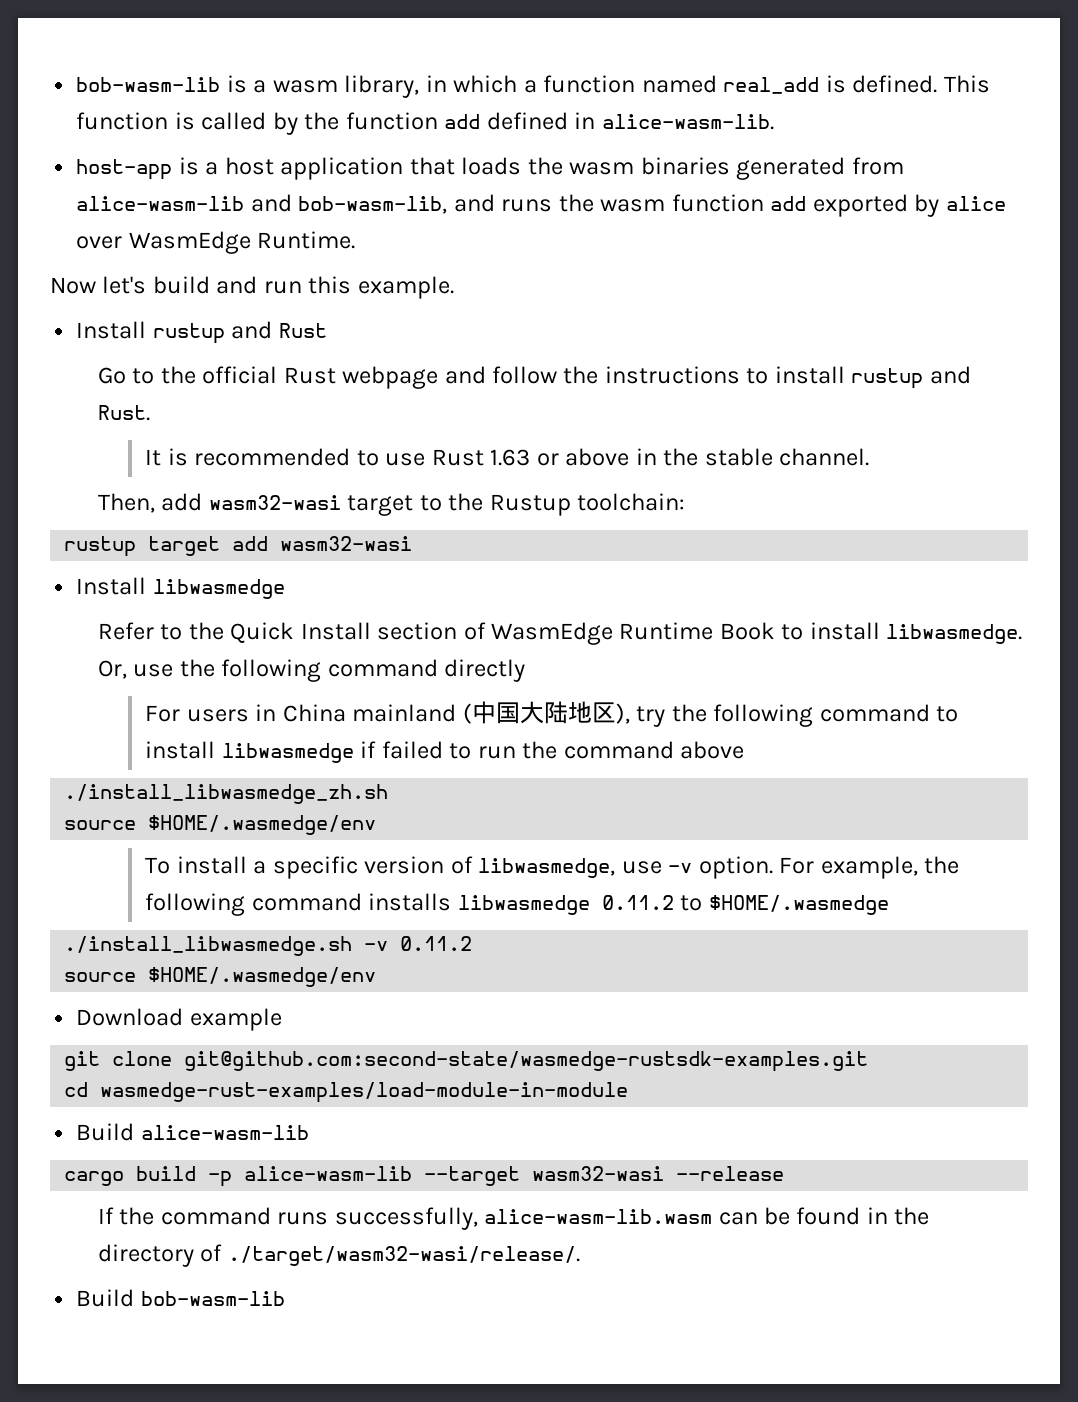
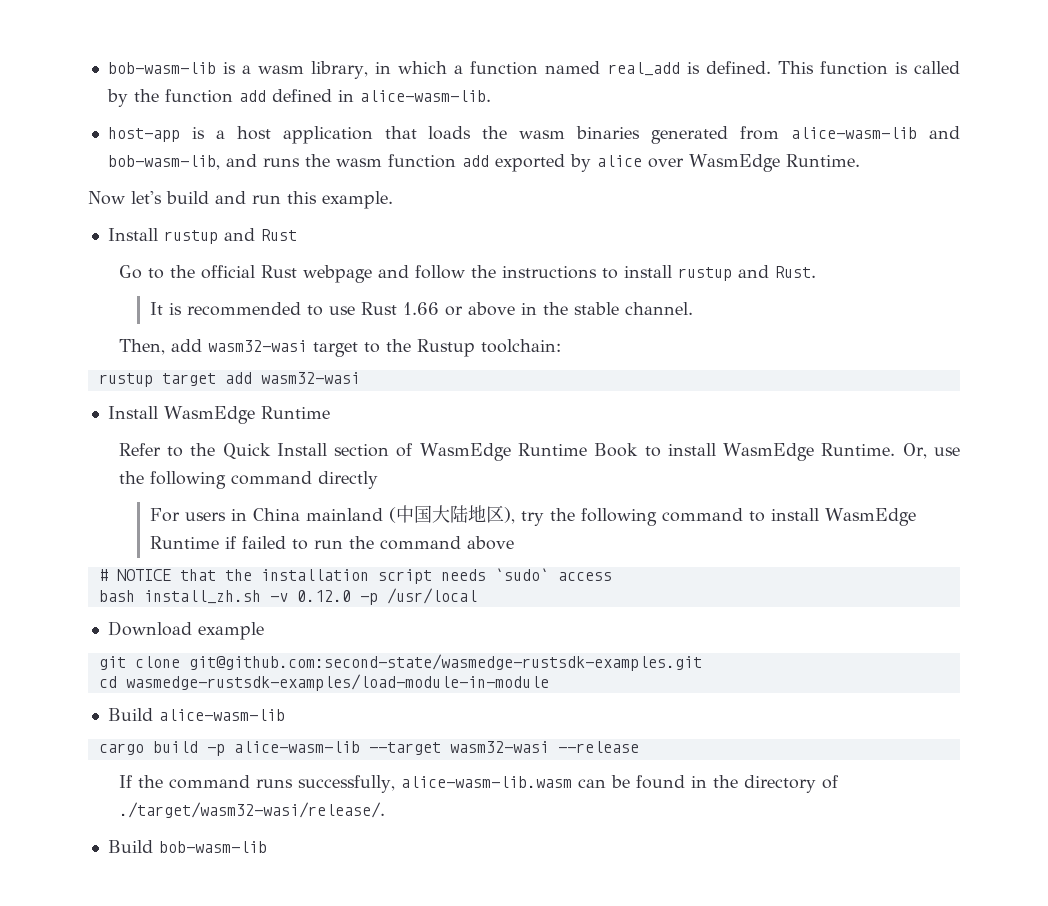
[490,449,531,466] 1.63 -> [402,302,439,315] 1.66
[152,579,285,599] libwasmedge -> [163,406,330,424] WasmEdge Runtime
[886,624,1023,644] libwasmedge. -> [723,443,896,461] WasmEdge Runtime.
[221,743,354,763] libwasmedge -> [824,508,916,526] [149,536,219,549] WasmEdge Runtime
[64,784,389,804] [64,815,377,835] [145,856,959,879] [145,893,889,916] [64,936,473,956] [64,967,377,987] ./install_libwasmedge_zh.sh // source $HOME/.wasmedge/env // To install a specific version of libwasmedge, use -v option. For example, the following command installs libwasmedge 0.11.2 to $HOME/.wasmedge // ./install_libwasmedge.sh -v 0.11.2 // source $HOME/.wasmedge/env -> [98,568,612,584] [98,588,477,605] # NOTICE that the installation script needs `sudo` access // bash install_zh.sh -v 0.12.0 -p /usr/local
[100,1082,629,1103] wasmedge-rust-examples/load-module-in-module -> [125,674,549,691] wasmedge-rustsdk-examples/load-module-in-module

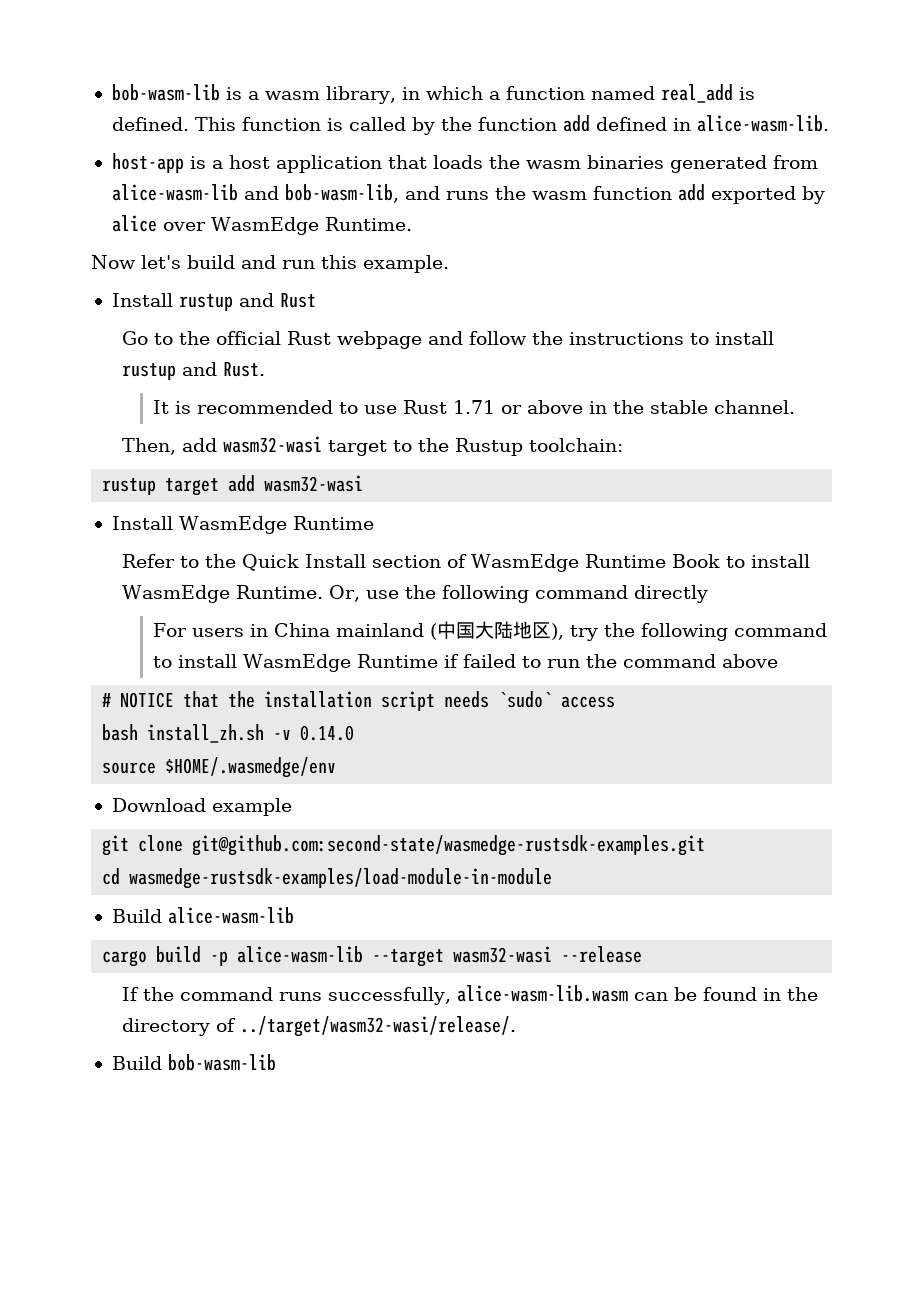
[402,302,439,315] 1.66 -> [453,400,496,414] 1.71
[296,588,477,605] 0.12.0 -p /usr/local -> [300,725,355,741] [102,757,337,778] 0.14.0 // source $HOME/.wasmedge/env
[118,802,385,818] ./target/wasm32-wasi/release/. -> [240,1016,517,1037] ../target/wasm32-wasi/release/.

